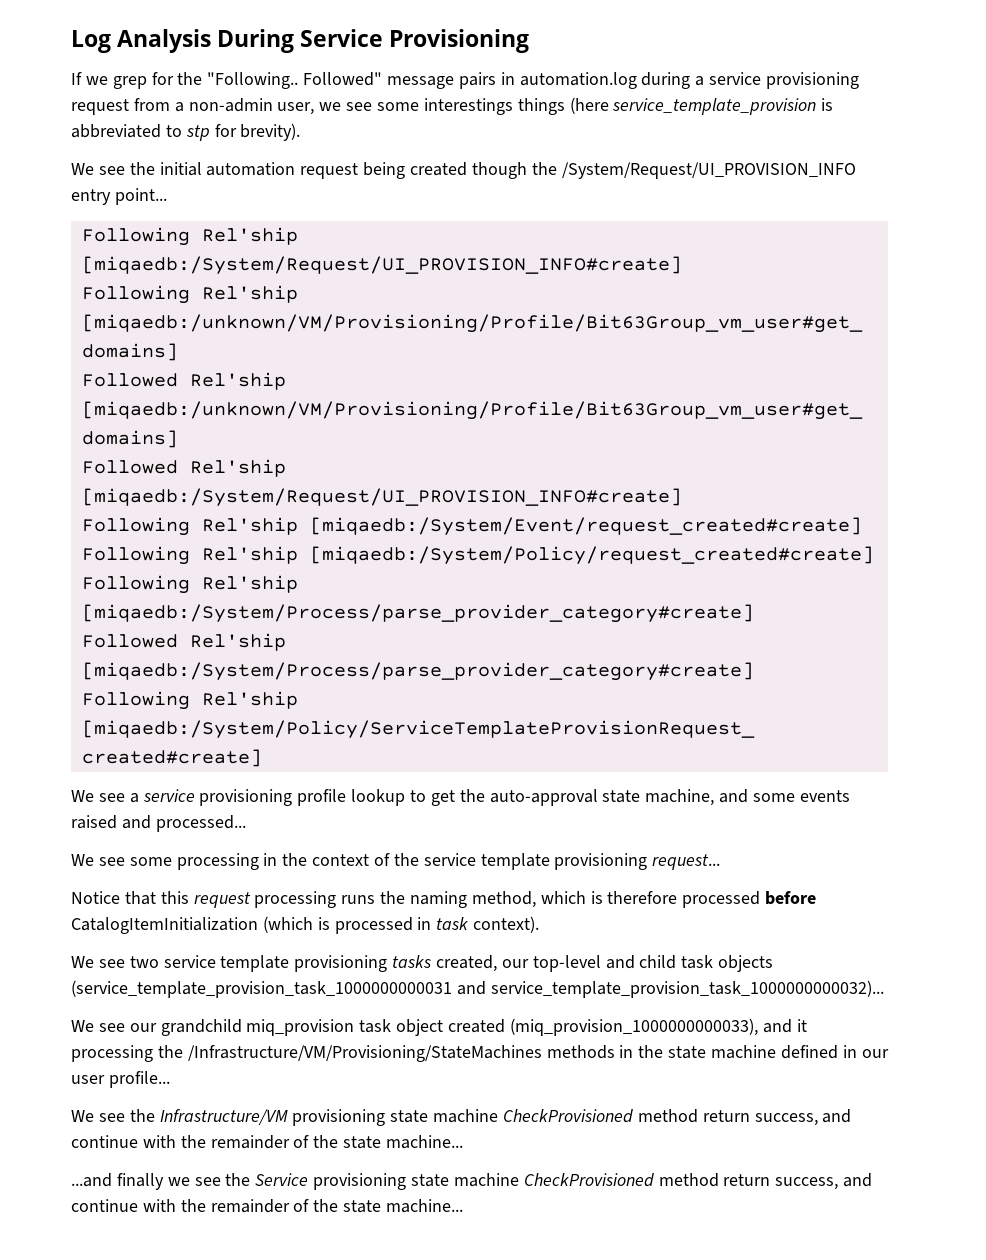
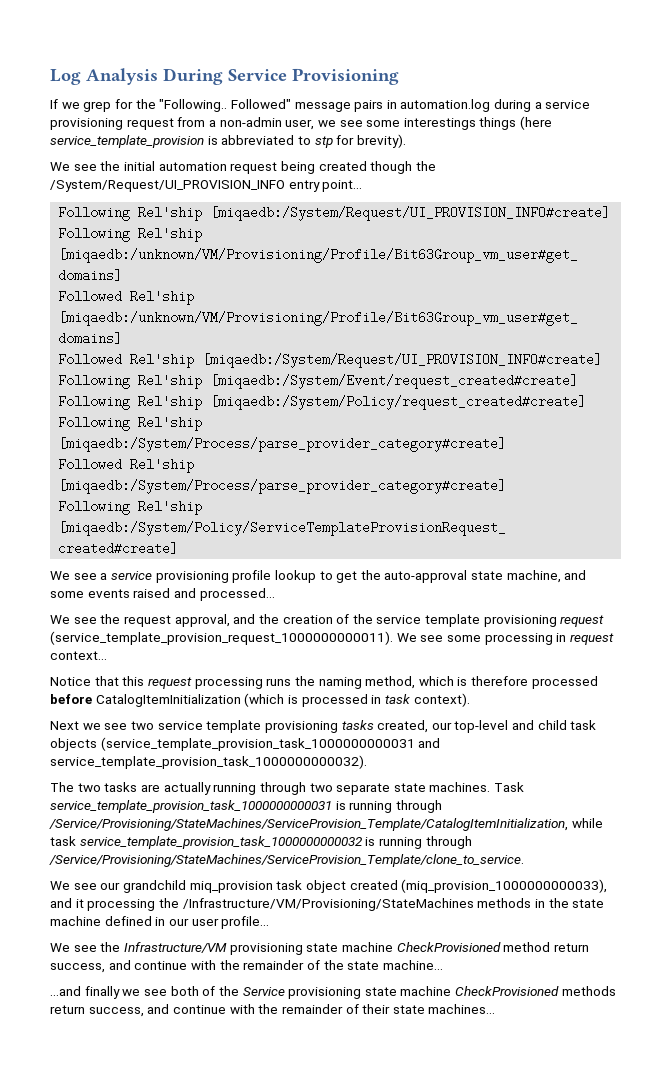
[129,853,370,870] some processing in the context -> [100,614,333,627] the request approval, and the creation
[652,854,721,870] request... -> [560,615,605,627] [50,631,614,645] [50,651,107,660] request (service_template_provision_request_1000000000011). We see some processing in request context...
[71,956,94,968] We -> [50,721,101,730] Next we
[490,980,884,998] service_template_provision_task_1000000000032)... -> [50,755,367,769] [50,782,525,795] [50,800,442,813] [49,818,603,831] [50,836,472,849] [49,854,524,867] service_template_provision_task_1000000000032). // The two tasks are actually running through two separate state machines. Task service_template_provision_task_1000000000031 is running through /Service/Provisioning/StateMachines/ServiceProvision_Template/CatalogItemInitialization, while task service_template_provision_task_1000000000032 is running through /Service/Provisioning/StateMachines/ServiceProvision_Template/clone_to_service.
(221, 1181) none -> [170,986,216,996] both of
[658,1173,873,1190] [71,1199,464,1213] method return success, and continue with the remainder of the state machine... -> [561,986,616,996] [50,1004,496,1017] methods return success, and continue with the remainder of their state machines...

